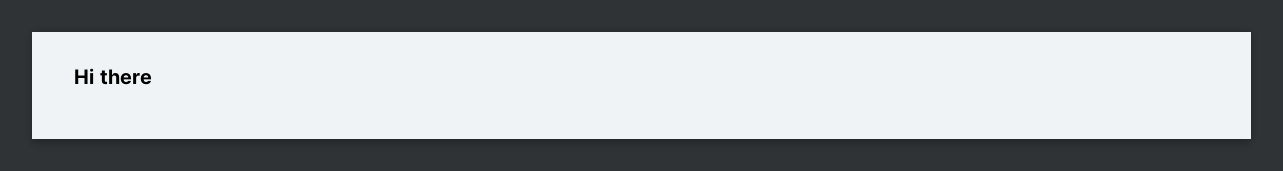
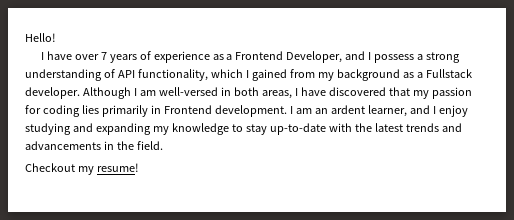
[74,68,152,85] Hi there -> [25,33,56,42] [40,51,461,63] [25,69,472,81] [25,87,472,99] [25,105,468,117] [25,123,462,135] [25,141,163,150] [25,163,139,175] Hello! // I have over 7 years of experience as a Frontend Developer, and I possess a strong understanding of API functionality, which I gained from my background as a Fullstack developer. Although I am well-versed in both areas, I have discovered that my passion for coding lies primarily in Frontend development. I am an ardent learner, and I enjoy studying and expanding my knowledge to stay up-to-date with the latest trends and advancements in the field. // Checkout my resume!

